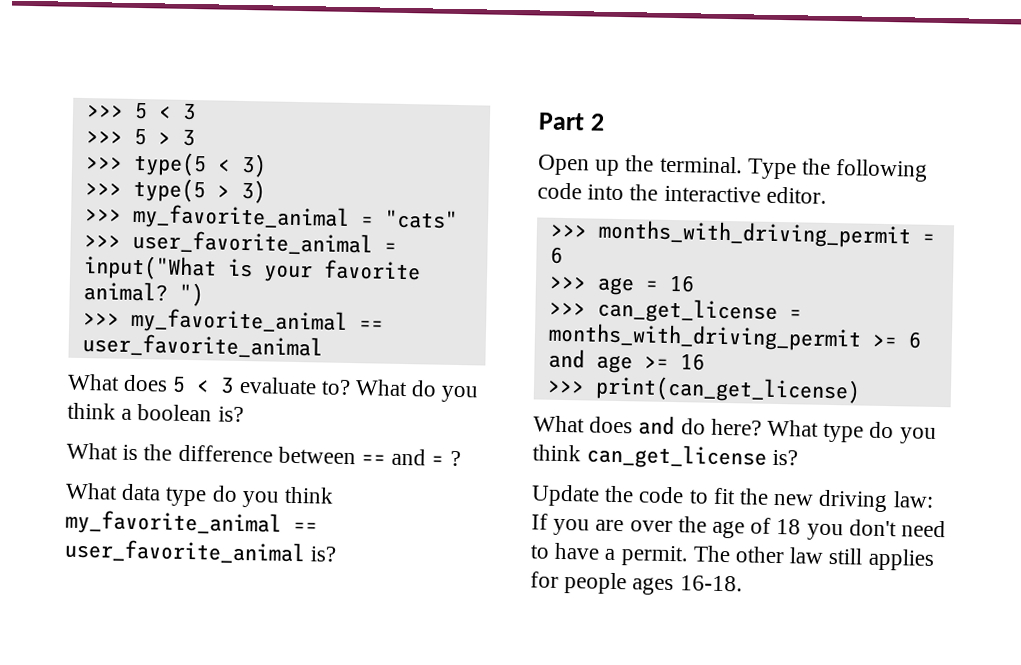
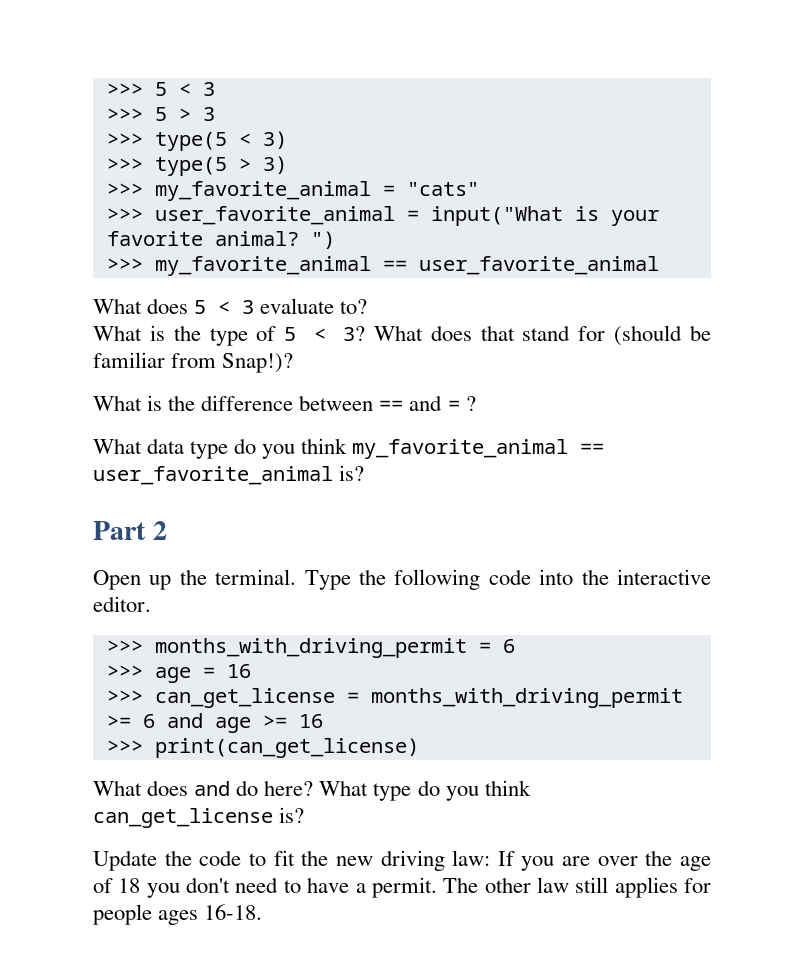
[355,379,479,403] [67,402,244,423] What do you think a boolean is? -> [93,325,711,346] [93,352,294,373] // What is the type of 5 < 3? What does that stand for (should be familiar from Snap!)?

